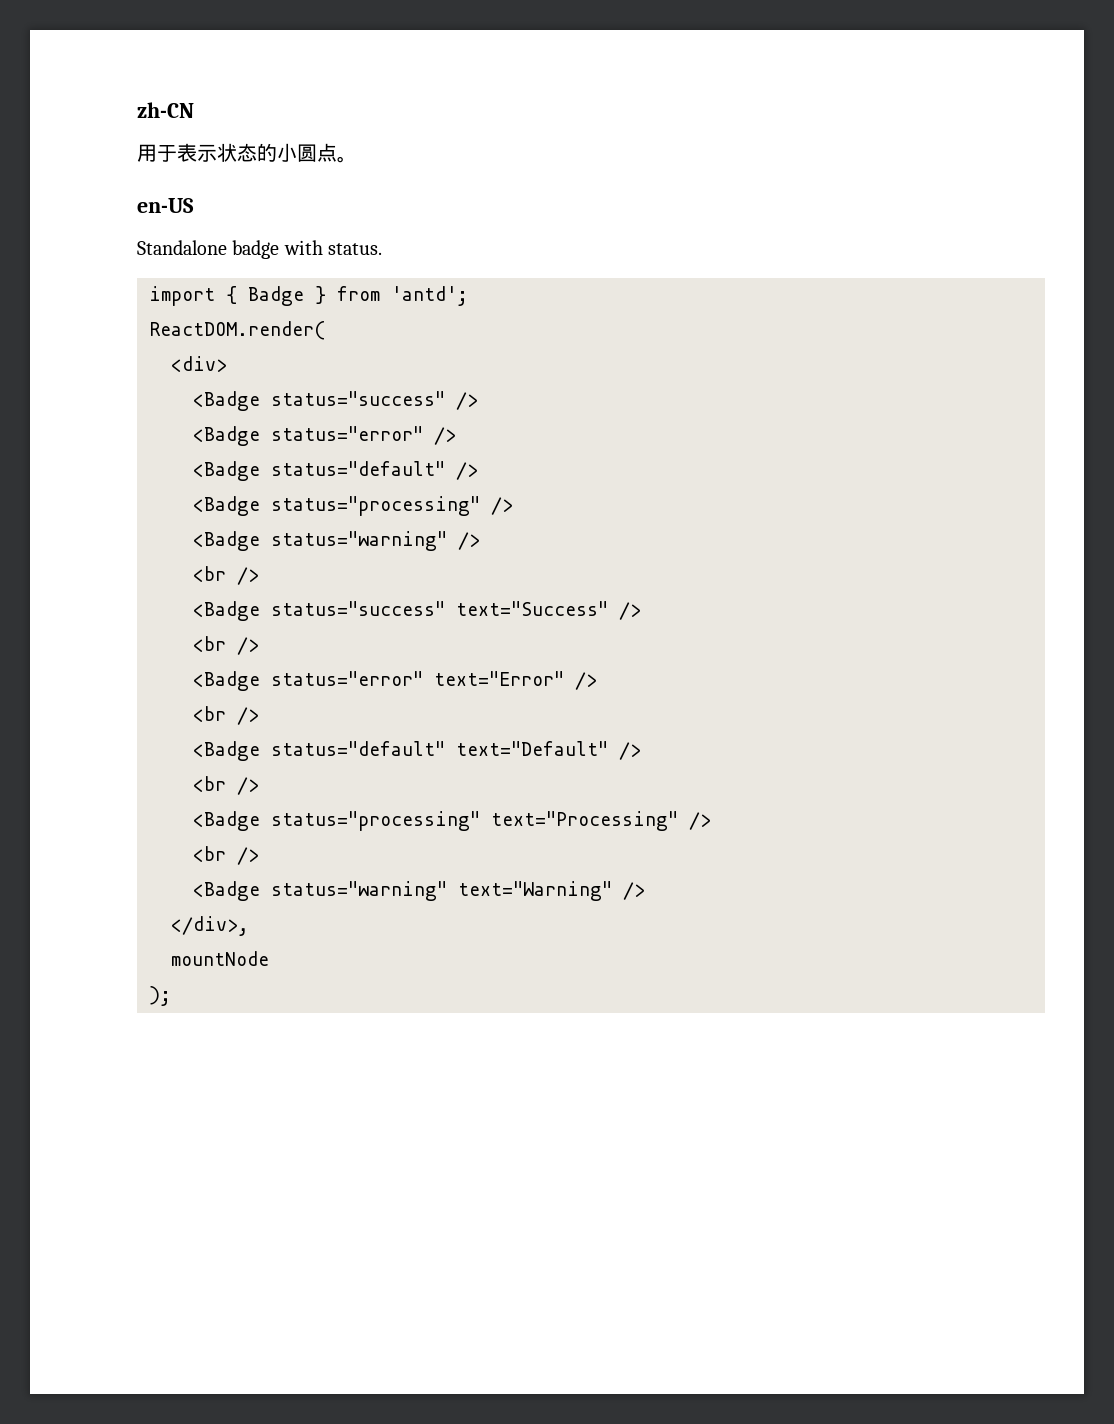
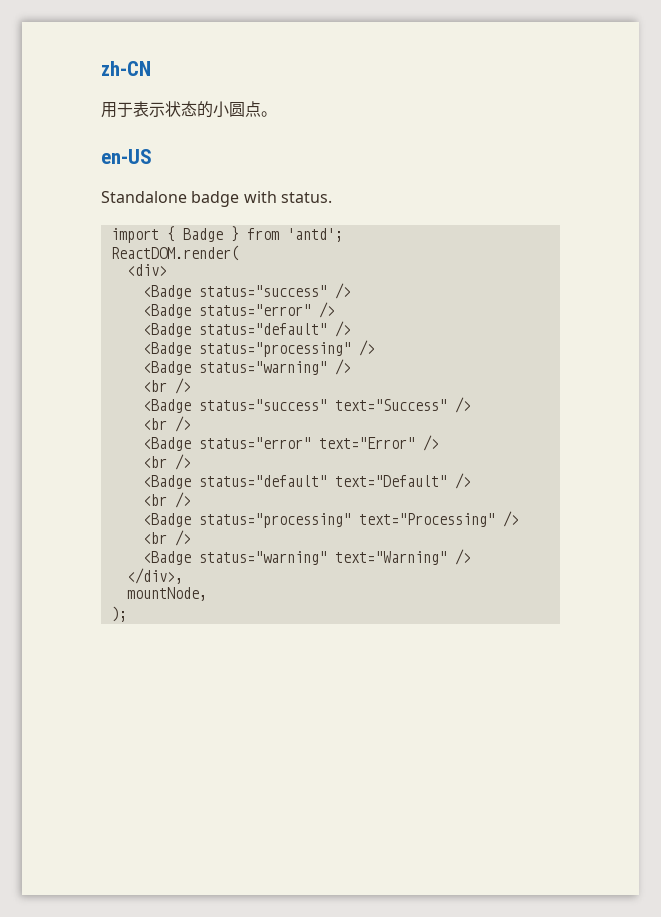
[171,951,269,966] mountNode -> [126,587,207,601] mountNode,

